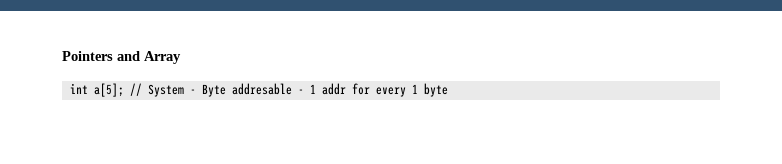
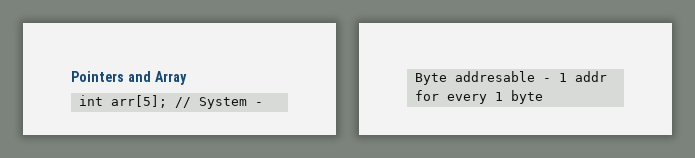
[94,83,125,97] a[5]; -> [110,95,167,108] arr[5];

